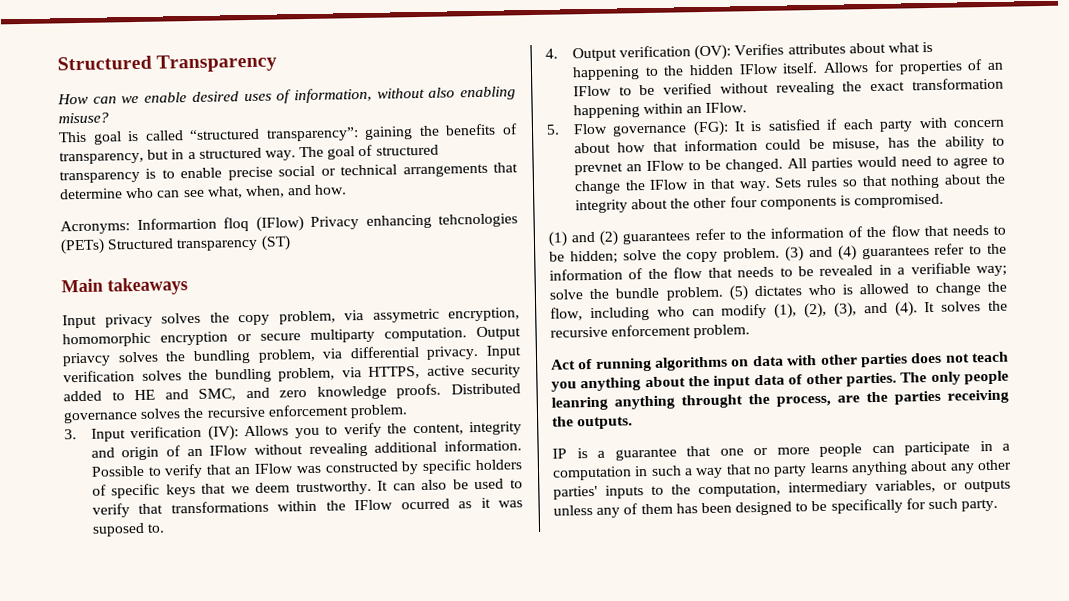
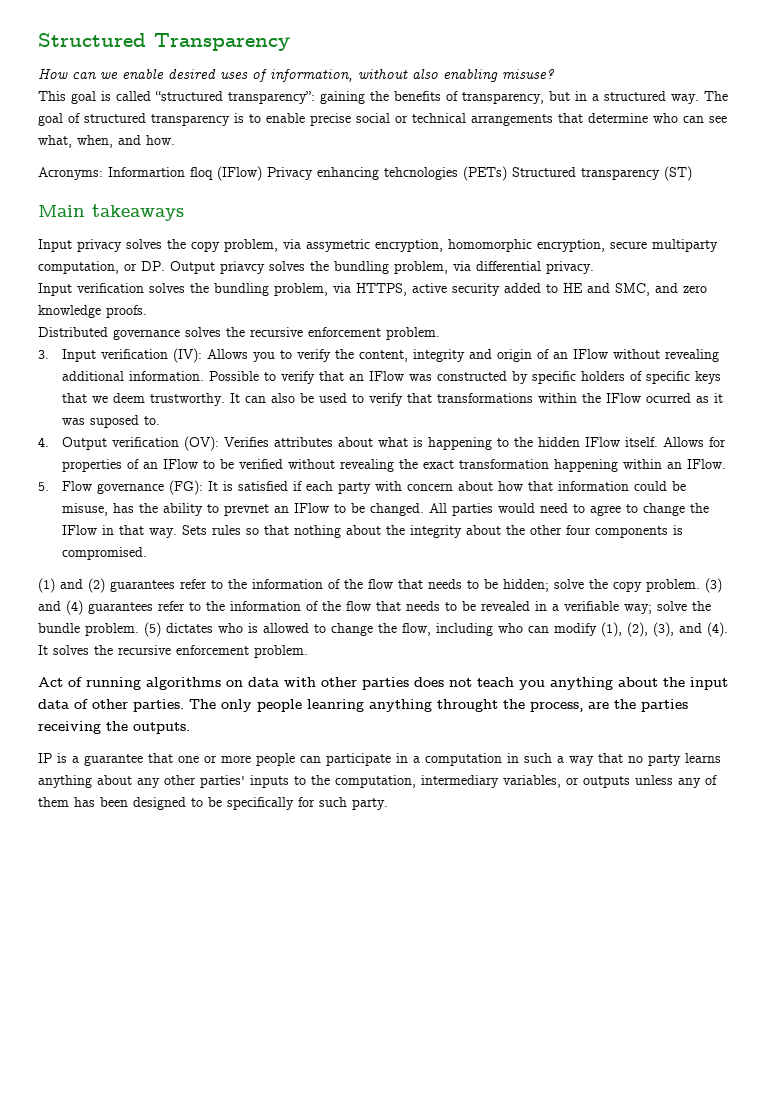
[160,327,467,346] encryption or secure multiparty computation. -> [537,239,718,252] [38,261,165,274] encryption, secure multiparty computation, or DP.
(480, 352) none -> (594, 267) //
(442, 391) none -> (147, 311) //

